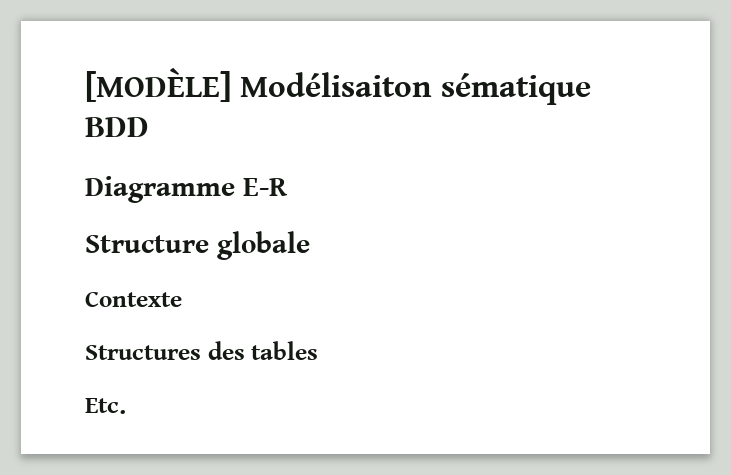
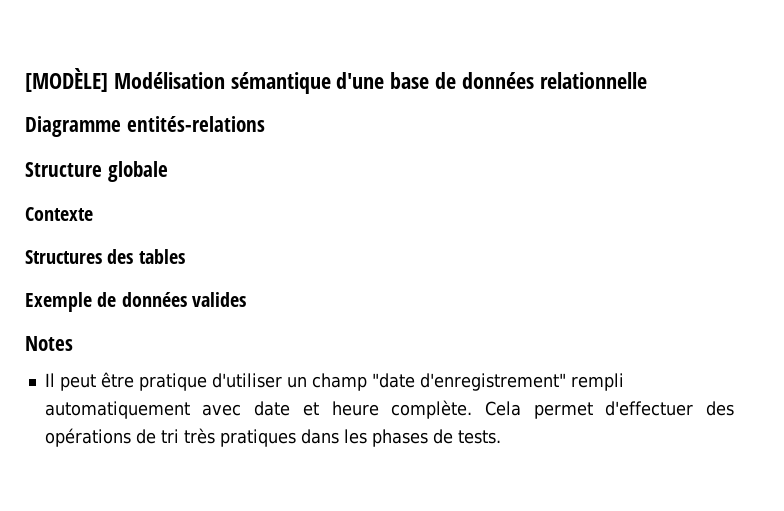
[240,72,591,105] [85,117,149,137] Modélisaiton sématique BDD -> [113,72,647,94] Modélisation sémantique d'une base de données relationnelle
[243,178,288,196] E-R -> [126,116,265,132] entités-relations
[85,398,126,414] Etc. -> [25,292,246,312] [25,336,73,351] [44,372,624,391] [44,400,734,419] [44,428,501,447] Exemple de données valides // Notes // Il peut être pratique d'utiliser un champ "date d'enregistrement" rempli automatiquement avec date et heure complète. Cela permet d'effectuer des opérations de tri très pratiques dans les phases de tests.

